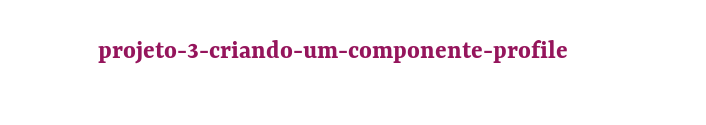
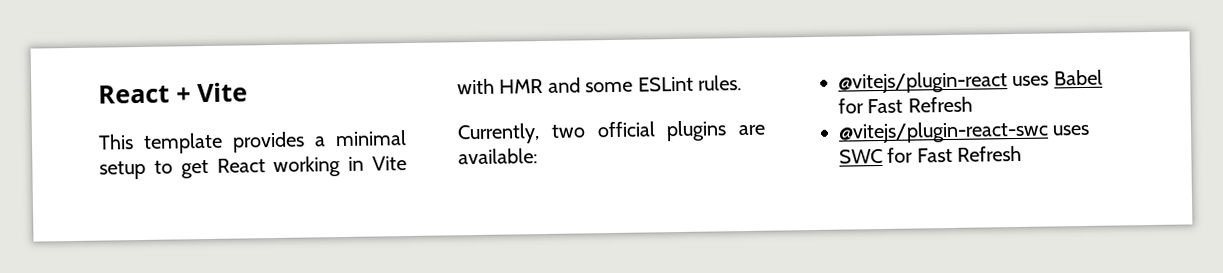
[98,40,568,64] projeto-3-criando-um-componente-profile -> [98,82,248,104] [98,130,407,154] [99,156,408,180] [457,75,742,95] [457,120,765,145] [458,148,538,165] [838,69,1103,94] [838,96,973,114] [838,120,1091,144] [839,145,1023,164] React + Vite // This template provides a minimal setup to get React working in Vite with HMR and some ESLint rules. // Currently, two official plugins are available: // @vitejs/plugin-react uses Babel for Fast Refresh // @vitejs/plugin-react-swc uses SWC for Fast Refresh

